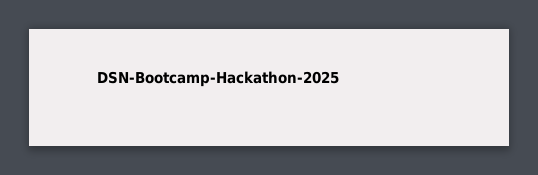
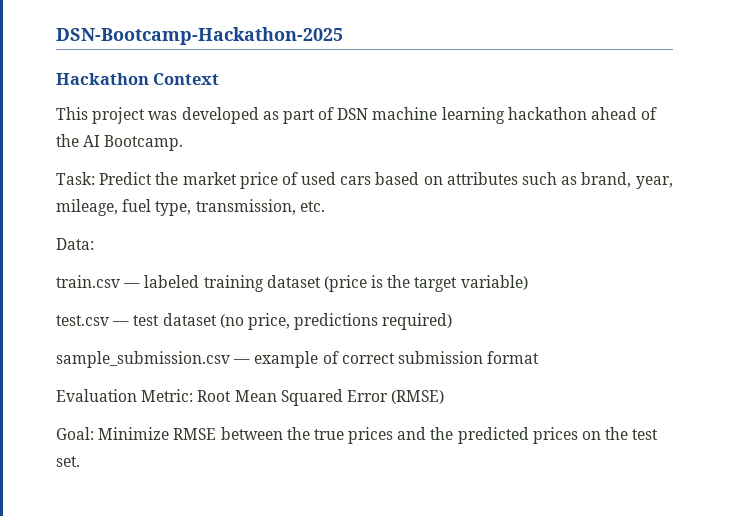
(339, 79) none -> [56,73,220,85] [56,107,658,124] [56,134,184,151] [56,172,673,189] [56,199,325,216] [56,238,94,250] [56,275,528,292] [56,313,453,330] [56,351,540,368] [56,389,445,406] [56,427,659,444] [56,456,80,467] // Hackathon Context // This project was developed as part of DSN machine learning hackathon ahead of the AI Bootcamp. // Task: Predict the market price of used cars based on attributes such as brand, year, mileage, fuel type, transmission, etc. // Data: // train.csv — labeled training dataset (price is the target variable) // test.csv — test dataset (no price, predictions required) // sample_submission.csv — example of correct submission format // Evaluation Metric: Root Mean Squared Error (RMSE) // Goal: Minimize RMSE between the true prices and the predicted prices on the test set.

